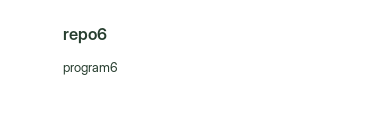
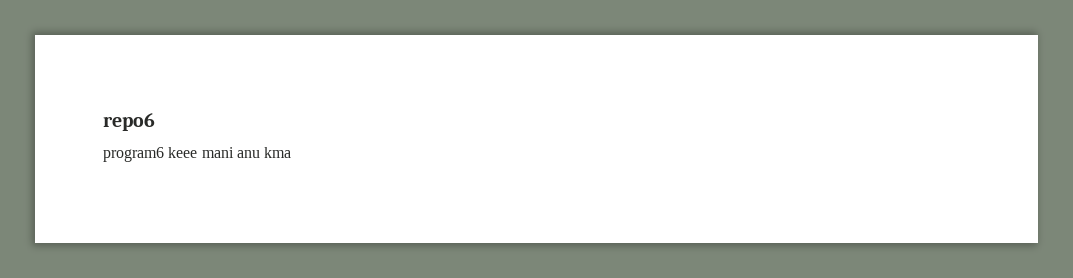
(118, 68) none -> [168,147,292,158] keee mani anu kma

